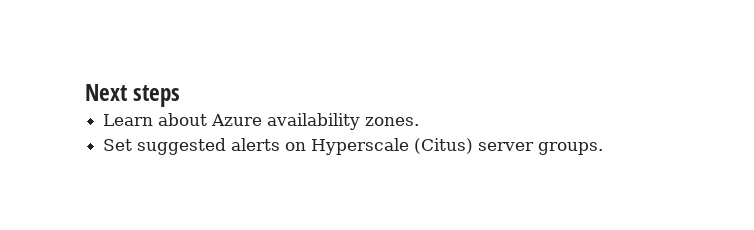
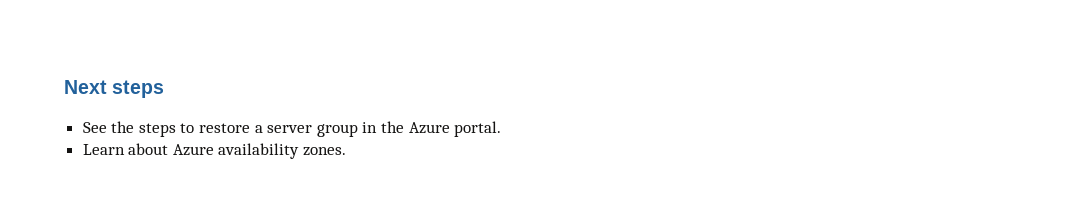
(181, 96) none -> [82,121,502,137] // See the steps to restore a server group in the Azure portal.
[103,138,604,155] // Set suggested alerts on Hyperscale (Citus) server groups. -> (347, 151) none

